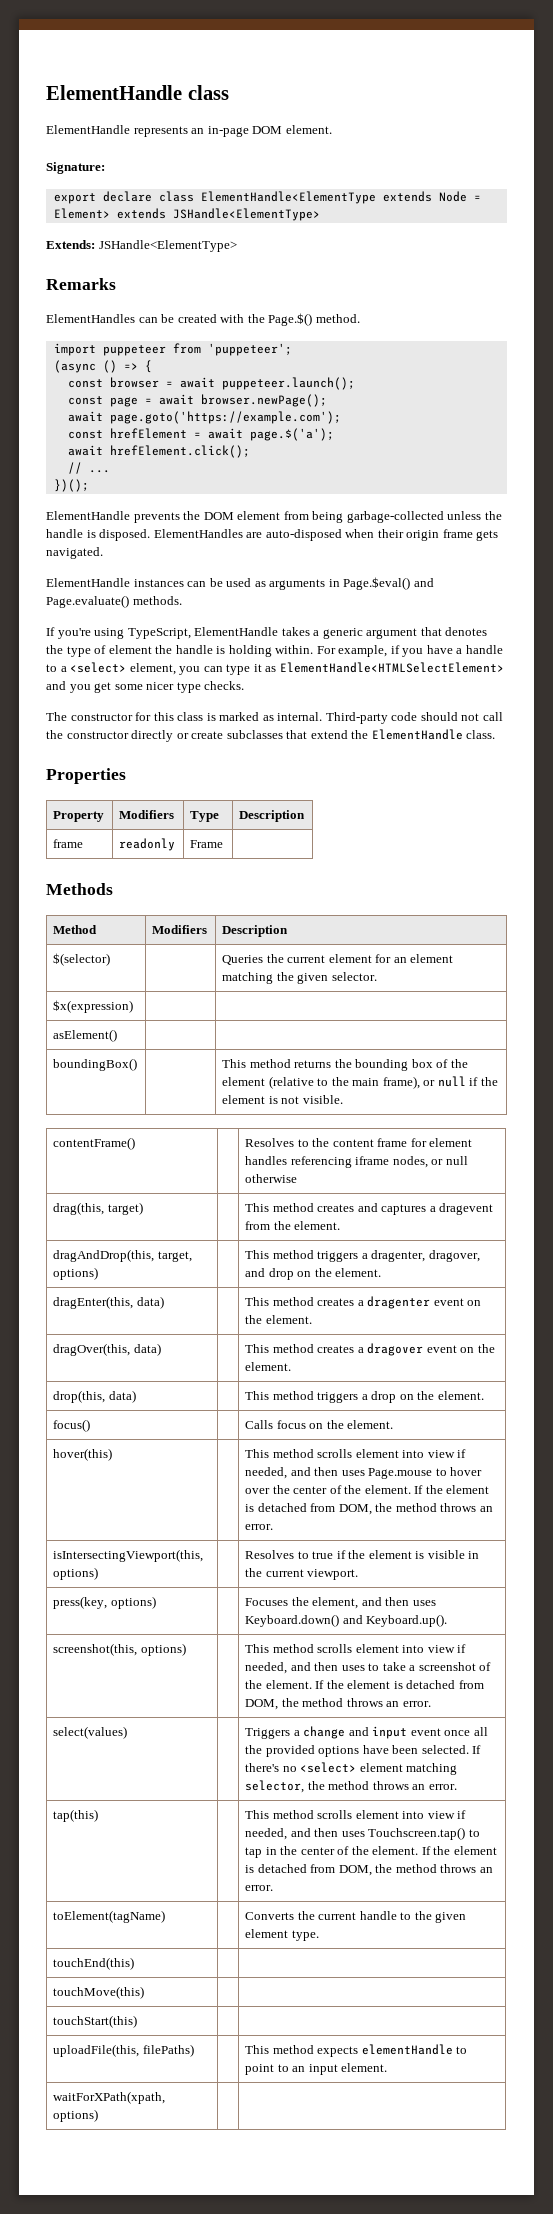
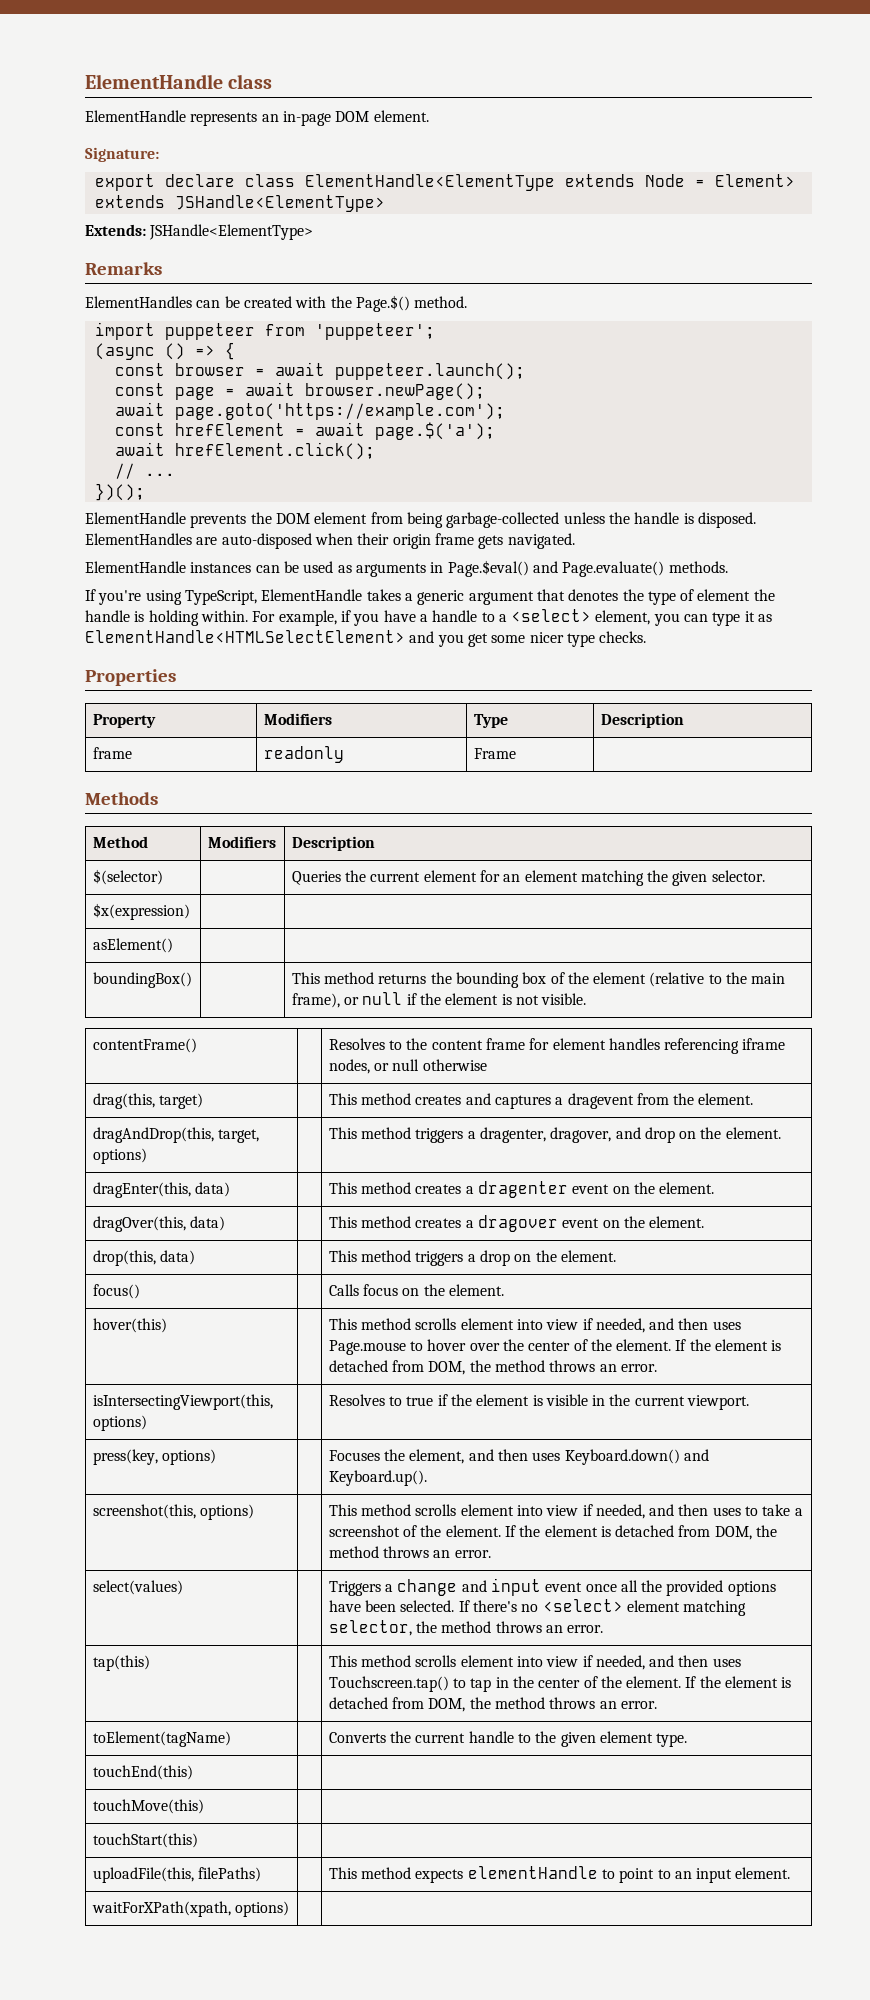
[46,712,503,724] [46,729,496,742] // The constructor for this class is marked as internal. Third-party code should not call the constructor directly or create subclasses that extend the ElementHandle class. -> (647, 637) none

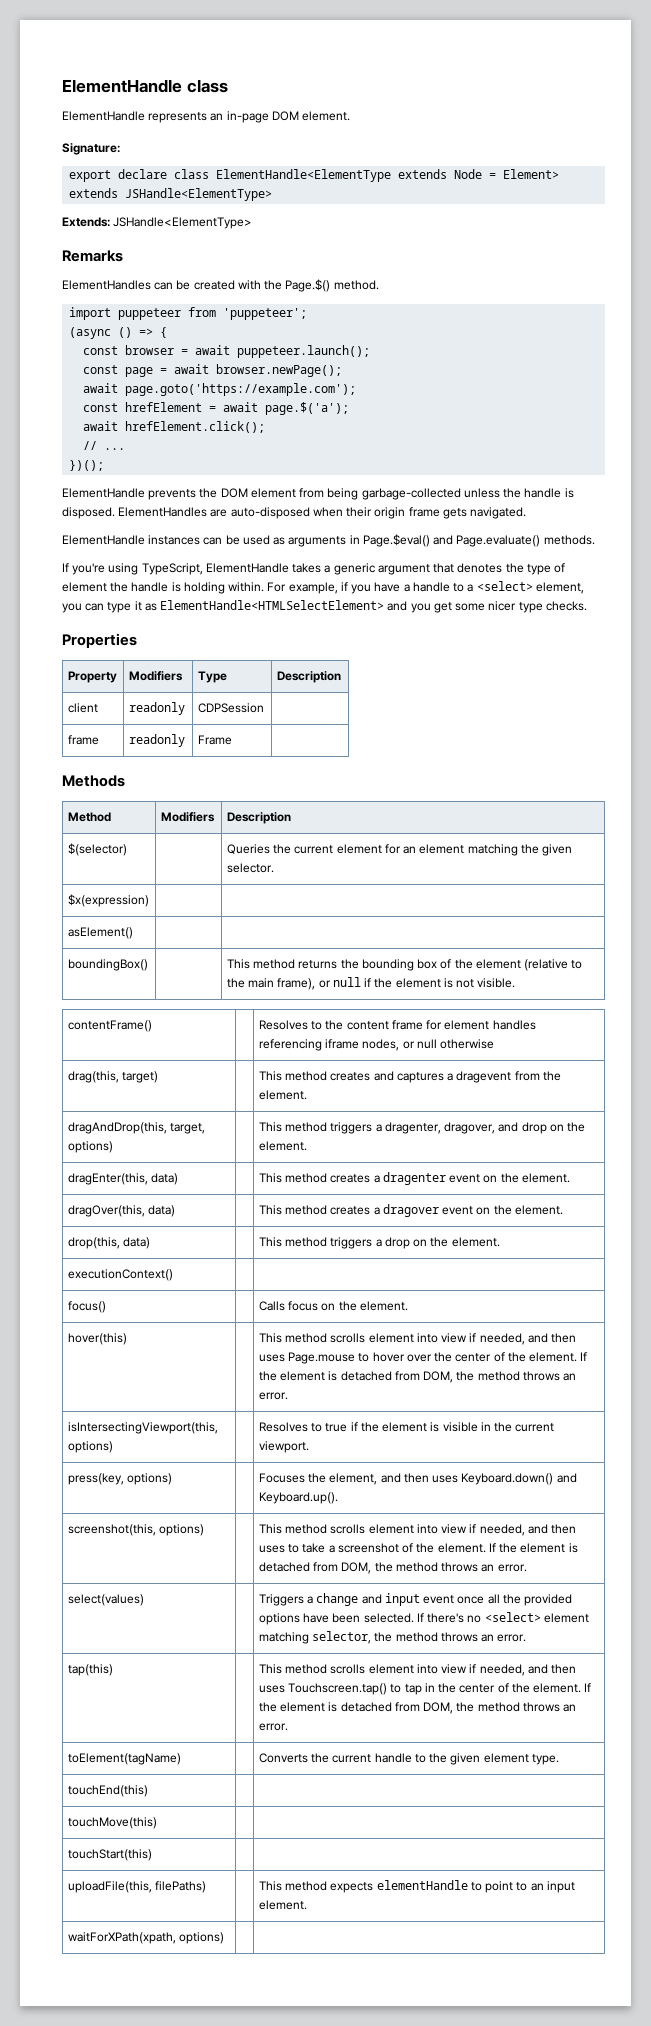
(684, 720) none -> [67,703,98,713] [128,702,185,715] [197,703,264,713] // client | readonly | CDPSession |
(616, 1256) none -> [67,1269,173,1281] // executionContext() | |

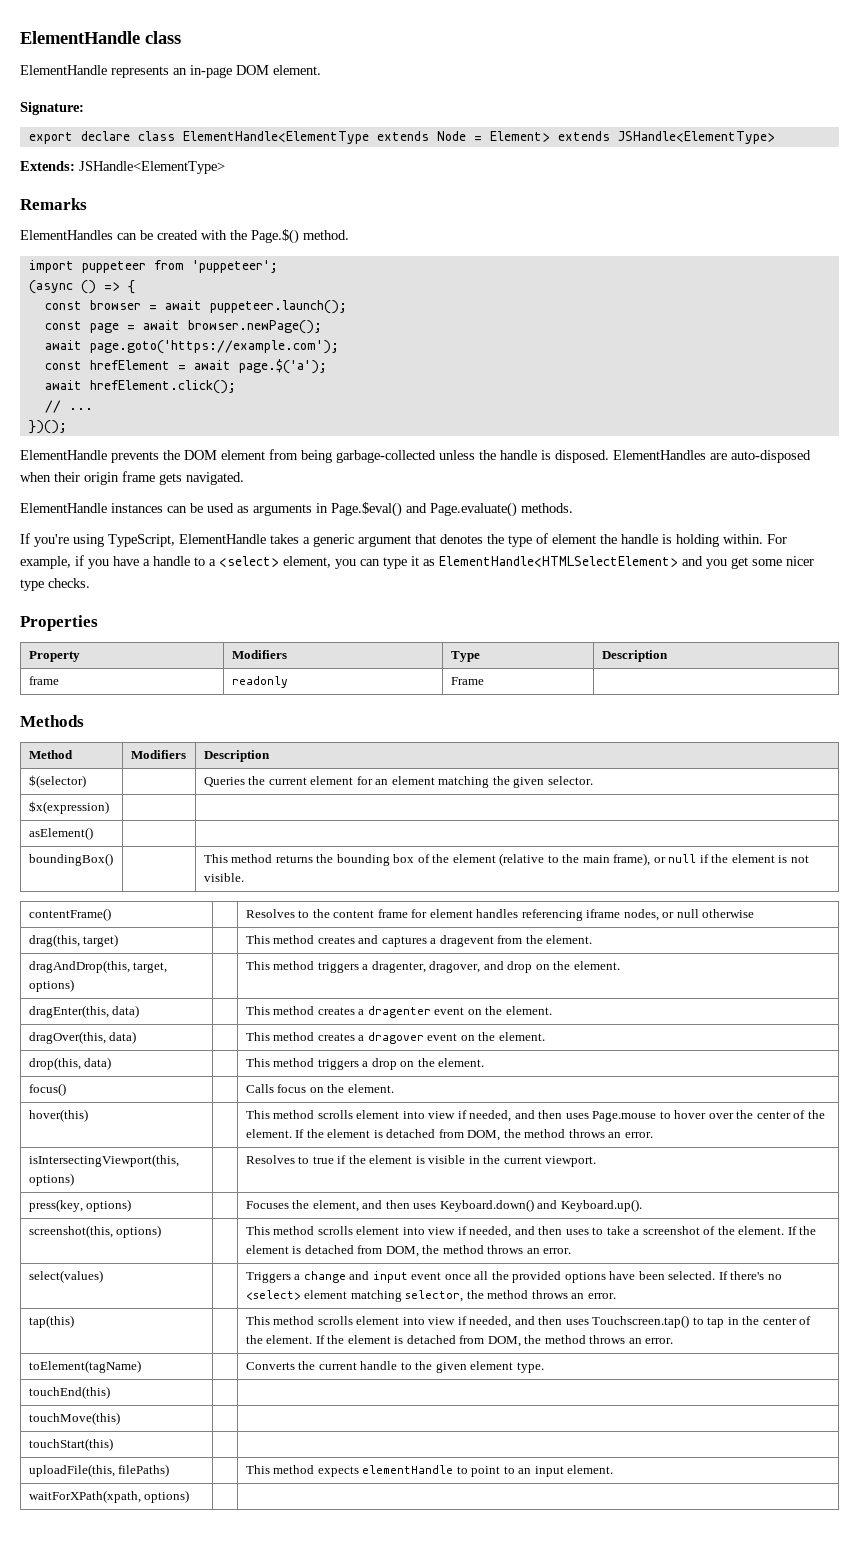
[67,703,98,713] [128,702,185,715] [197,703,264,713] // client | readonly | CDPSession | -> (668, 656) none
[67,1269,173,1281] // executionContext() | | -> (485, 1062) none

